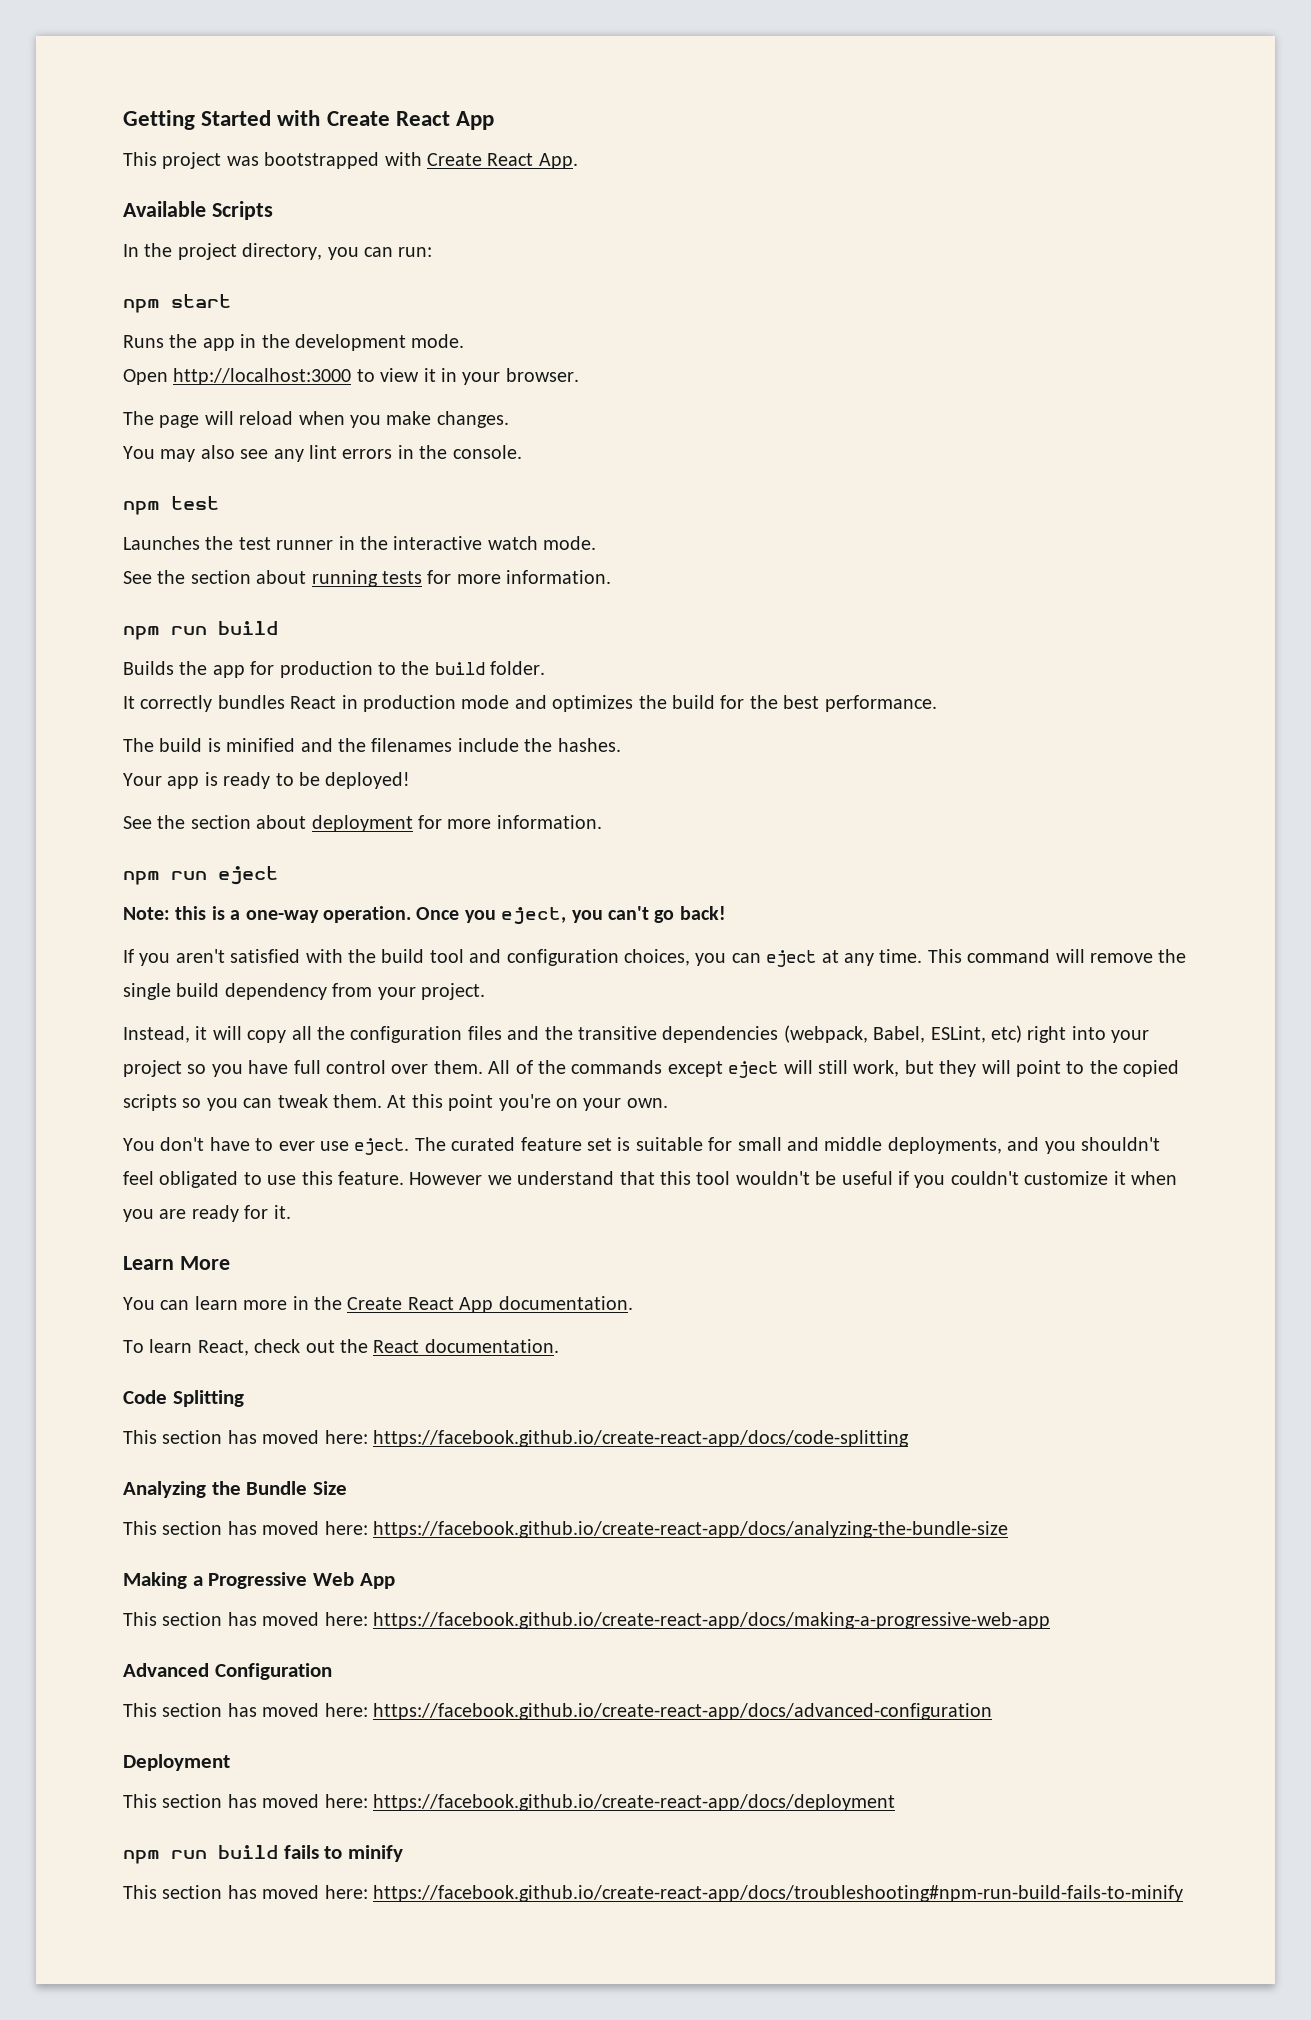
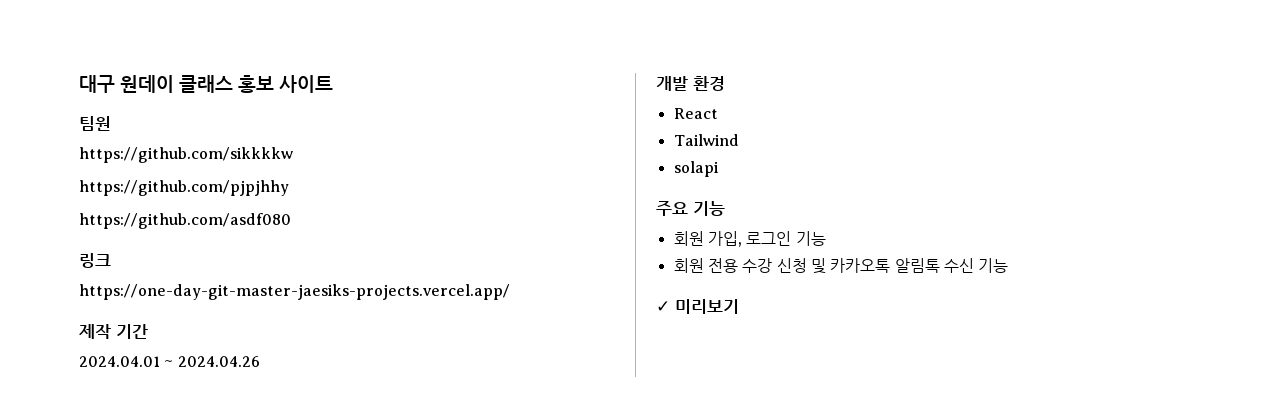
[123,110,495,130] [123,152,578,169] [123,201,273,220] [123,243,433,260] [123,294,231,313] [123,334,465,351] [123,368,579,385] [123,411,509,428] [123,445,522,462] [123,496,219,515] [123,536,597,550] [123,570,612,587] [123,621,278,640] [123,661,546,678] [123,695,937,712] [123,738,621,752] [123,772,411,789] [123,815,602,832] [123,866,278,885] [123,906,726,925] [123,949,1187,967] [123,983,485,1000] [123,1025,1150,1043] [123,1060,1180,1078] [123,1094,668,1111] [123,1137,1160,1155] [123,1171,1177,1188] [123,1205,291,1222] [123,1256,230,1270] [123,1296,633,1313] [123,1339,559,1356] [123,1390,244,1407] [123,1430,909,1447] [123,1481,348,1498] [123,1521,1008,1538] [123,1572,395,1589] [123,1612,1050,1629] [123,1663,332,1680] [123,1703,992,1720] [123,1754,230,1771] [123,1794,895,1811] [123,1845,404,1864] [123,1885,1183,1902] Getting Started with Create React App // This project was bootstrapped with Create React App. // Available Scripts // In the project directory, you can run: // npm start // Runs the app in the development mode. // Open http://localhost:3000 to view it in your browser. // The page will reload when you make changes. // You may also see any lint errors in the console. // npm test // Launches the test runner in the interactive watch mode. // See the section about running tests for more information. // npm run build // Builds the app for production to the build folder. // It correctly bundles React in production mode and optimizes the build for the best performance. // The build is minified and the filenames include the hashes. // Your app is ready to be deployed! // See the section about deployment for more information. // npm run eject // Note: this is a one-way operation. Once you eject, you can't go back! // If you aren't satisfied with the build tool and configuration choices, you can eject at any time. This command will remove the single build dependency from your project. // Instead, it will copy all the configuration files and the transitive dependencies (webpack, Babel, ESLint, etc) right into your project so you have full control over them. All of the commands except eject will still work, but they will point to the copied scripts so you can tweak them. At this point you're on your own. // You don't have to ever use eject. The curated feature set is suitable for small and middle deployments, and you shouldn't feel obligated to use this feature. However we understand that this tool wouldn't be useful if you couldn't customize it when you are ready for it. // Learn More // You can learn more in the Create React App documentation. // To learn React, check out the React documentation. // Code Splitting // This section has moved here: https://facebook.github.io/create-react-app/docs/code-splitting // Analyzing the Bundle Size // This section has moved here: https://facebook.github.io/create-react-app/docs/analyzing-the-bundle-size // Making a Progressive Web App // This section has moved here: https://facebook.github.io/create-react-app/docs/making-a-progressive-web-app // Advanced Configuration // This section has moved here: https://facebook.github.io/create-react-app/docs/advanced-configuration // Deployment // This section has moved here: https://facebook.github.io/create-react-app/docs/deployment // npm run build fails to minify // This section has moved here: https://facebook.github.io/create-react-app/docs/troubleshooting#npm-run-build-fails-to-minify -> [79,75,333,93] [79,116,111,131] [79,147,293,163] [79,180,289,196] [79,213,291,229] [79,253,111,268] [79,284,510,300] [79,324,148,339] [79,356,260,367] [656,76,725,91] [673,108,718,119] [673,134,739,146] [673,161,719,177] [656,201,725,216] [673,231,826,247] [673,258,1009,274] [656,299,739,314] 대구 원데이 클래스 홍보 사이트 // 팀원 // https://github.com/sikkkkw // https://github.com/pjpjhhy // https://github.com/asdf080 // 링크 // https://one-day-git-master-jaesiks-projects.vercel.app/ // 제작 기간 // 2024.04.01 ~ 2024.04.26 // 개발 환경 // React // Tailwind // solapi // 주요 기능 // 회원 가입, 로그인 기능 // 회원 전용 수강 신청 및 카카오톡 알림톡 수신 기능 // ✓ 미리보기

